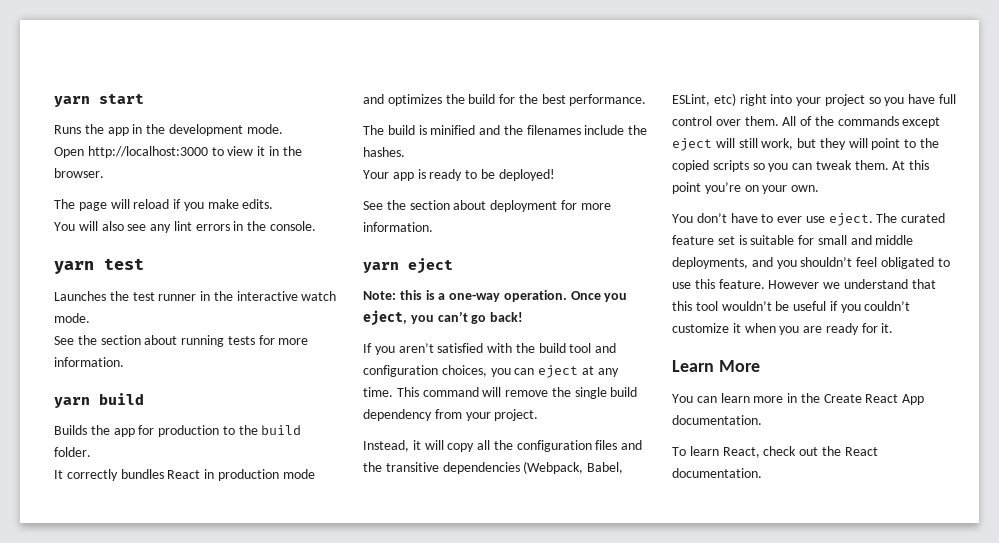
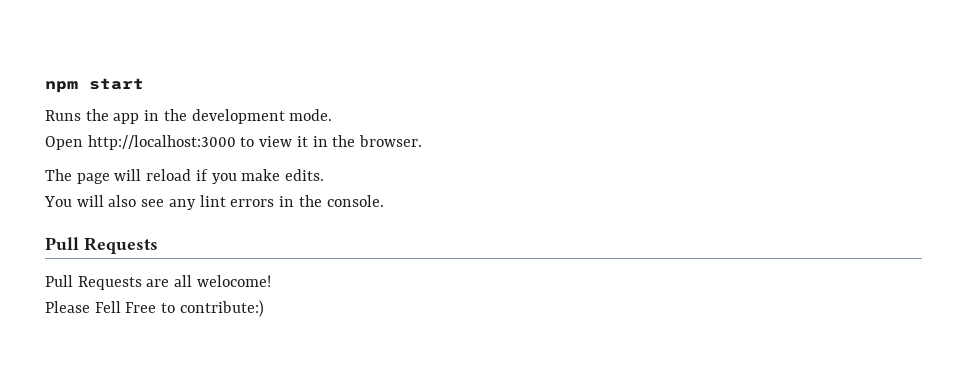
[54,96,90,107] yarn -> [45,81,78,93] npm
[54,258,144,274] [54,291,337,301] [54,313,90,323] [54,335,309,347] [54,357,124,367] [54,393,144,408] [54,425,302,437] [54,447,91,457] [54,469,315,481] [363,94,647,106] [363,125,648,135] [363,147,405,157] [363,169,555,181] [363,200,611,212] [363,222,433,232] [363,258,453,274] [363,290,628,302] [363,310,524,326] [363,343,617,355] [363,365,619,378] [363,387,638,399] [363,409,539,421] [363,440,643,452] [363,461,624,474] [672,93,957,106] [672,116,941,128] [672,138,940,151] [672,160,930,172] [672,182,820,194] [672,213,946,226] [672,235,914,245] [672,257,950,269] [672,279,936,289] [672,301,911,313] [672,323,894,335] [672,360,760,372] [672,393,925,405] [672,415,762,425] [672,446,878,458] [672,468,762,478] yarn test // Launches the test runner in the interactive watch mode. // See the section about running tests for more information. // yarn build // Builds the app for production to the build folder. // It correctly bundles React in production mode and optimizes the build for the best performance. // The build is minified and the filenames include the hashes. // Your app is ready to be deployed! // See the section about deployment for more information. // yarn eject // Note: this is a one-way operation. Once you eject, you can’t go back! // If you aren’t satisfied with the build tool and configuration choices, you can eject at any time. This command will remove the single build dependency from your project. // Instead, it will copy all the configuration files and the transitive dependencies (Webpack, Babel, ESLint, etc) right into your project so you have full control over them. All of the commands except eject will still work, but they will point to the copied scripts so you can tweak them. At this point you’re on your own. // You don’t have to ever use eject. The curated feature set is suitable for small and middle deployments, and you shouldn’t feel obligated to use this feature. However we understand that this tool wouldn’t be useful if you couldn’t customize it when you are ready for it. // Learn More // You can learn more in the Create React App documentation. // To learn React, check out the React documentation. -> [45,237,158,254] [45,275,271,290] [45,300,264,317] Pull Requests // Pull Requests are all welocome! // Please Fell Free to contribute:)

